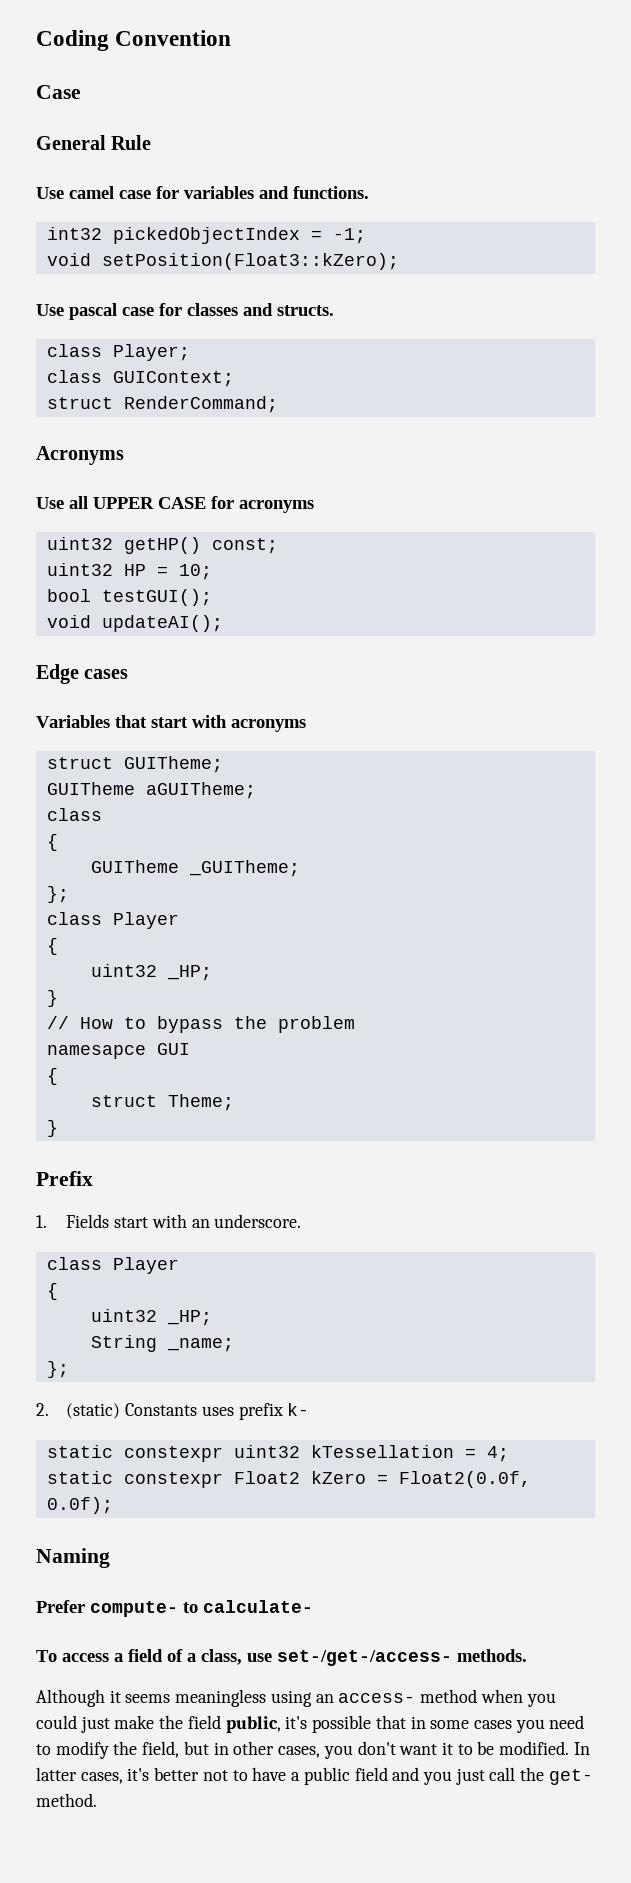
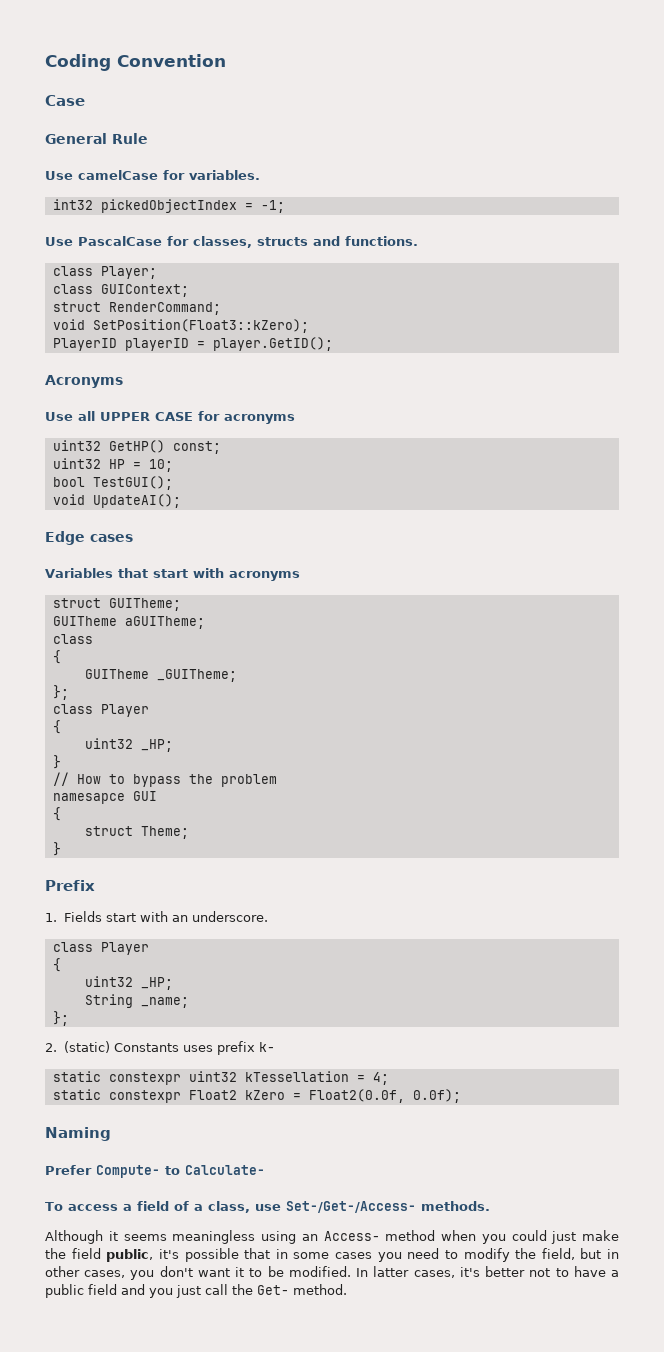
[69,186,369,199] camel case for variables and functions. -> [78,170,260,180] camelCase for variables.
[46,253,399,270] [36,303,334,320] // void setPosition(Float3::kZero); // Use pascal case for classes and structs. -> [45,236,418,248] // Use PascalCase for classes, structs and functions.
(278, 404) none -> [52,319,309,333] [52,337,333,351] // void SetPosition(Float3::kZero); // PlayerID playerID = player.GetID();
[123,537,201,554] getHP() -> [108,440,165,453] GetHP()
[101,589,212,606] [46,615,223,632] testGUI(); // void updateAI(); -> [92,476,173,490] [52,494,181,508] TestGUI(); // void UpdateAI();
[90,1600,313,1617] compute- to calculate- -> [96,1165,265,1178] Compute- to Calculate-
[277,1650,452,1666] set-/get-/access- -> [285,1201,416,1213] Set-/Get-/Access-
[338,1693,416,1703] access- -> [323,1231,380,1241] Access-
[548,1769,593,1785] get- -> [257,1285,289,1295] Get-

